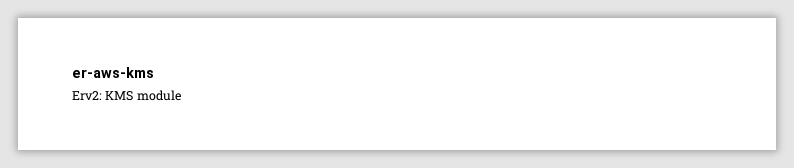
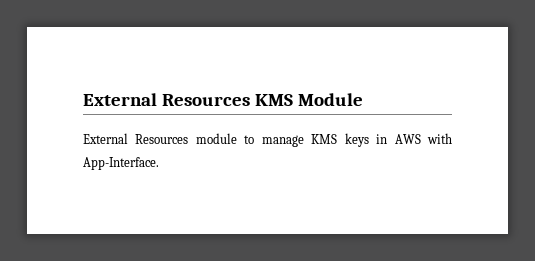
[72,67,154,78] [72,90,181,101] er-aws-kms // Erv2: KMS module -> [83,93,363,106] [83,133,453,147] [83,157,159,170] External Resources KMS Module // External Resources module to manage KMS keys in AWS with App-Interface.

